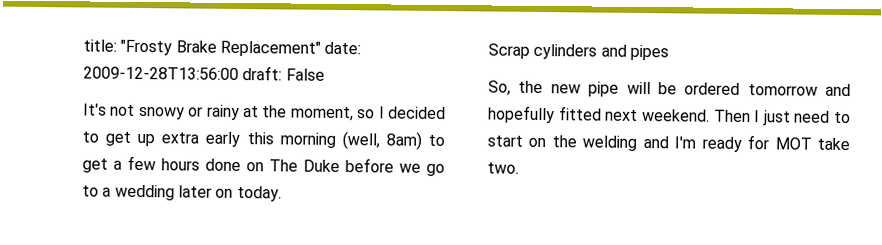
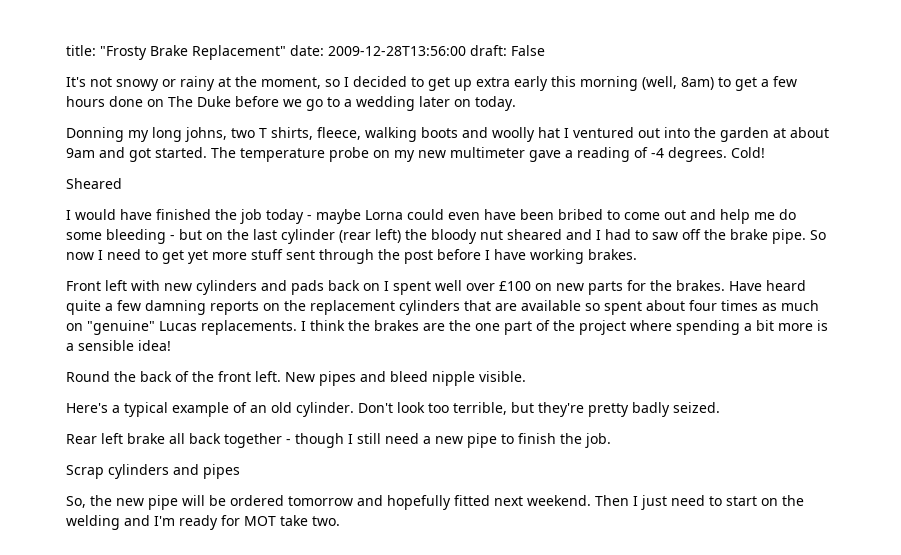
(282, 193) none -> [66,127,829,142] [66,147,765,162] [66,178,122,189] [66,209,796,224] [66,229,826,244] [66,249,637,264] [66,280,806,295] [66,300,819,315] [66,320,828,335] [66,340,171,351] [66,371,526,386] [66,402,720,417] [66,433,611,448] // Donning my long johns, two T shirts, fleece, walking boots and woolly hat I ventured out into the garden at about 9am and got started. The temperature probe on my new multimeter gave a reading of -4 degrees. Cold! // Sheared // I would have finished the job today - maybe Lorna could even have been bribed to come out and help me do some bleeding - but on the last cylinder (rear left) the bloody nut sheared and I had to saw off the brake pipe. So now I need to get yet more stuff sent through the post before I have working brakes. // Front left with new cylinders and pads back on I spent well over £100 on new parts for the brakes. Have heard quite a few damning reports on the replacement cylinders that are available so spent about four times as much on "genuine" Lucas replacements. I think the brakes are the one part of the project where spending a bit more is a sensible idea! // Round the back of the front left. New pipes and bleed nipple visible. // Here's a typical example of an old cylinder. Don't look too terrible, but they're pretty badly seized. // Rear left brake all back together - though I still need a new pipe to finish the job.

